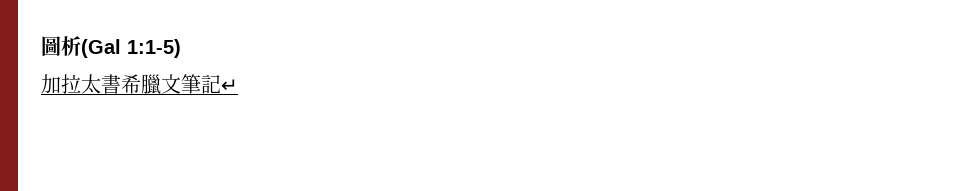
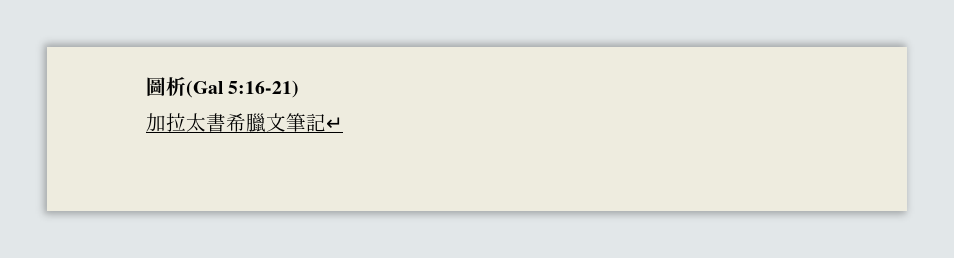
[127,39,181,58] 1:1-5) -> [228,80,300,98] 5:16-21)

